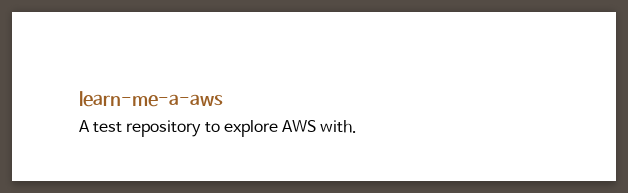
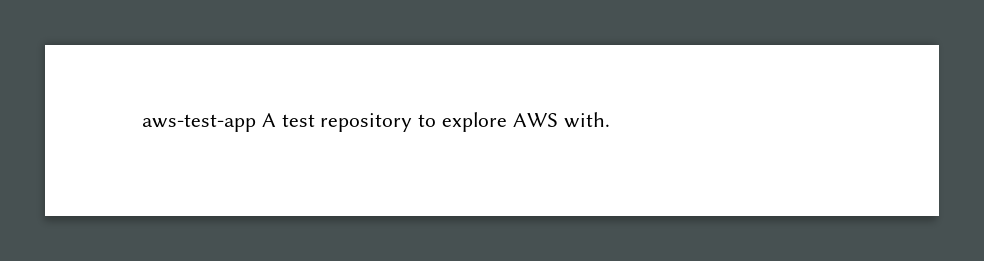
[79,91,223,107] learn-me-a-aws // -> [142,114,256,132] aws-test-app

